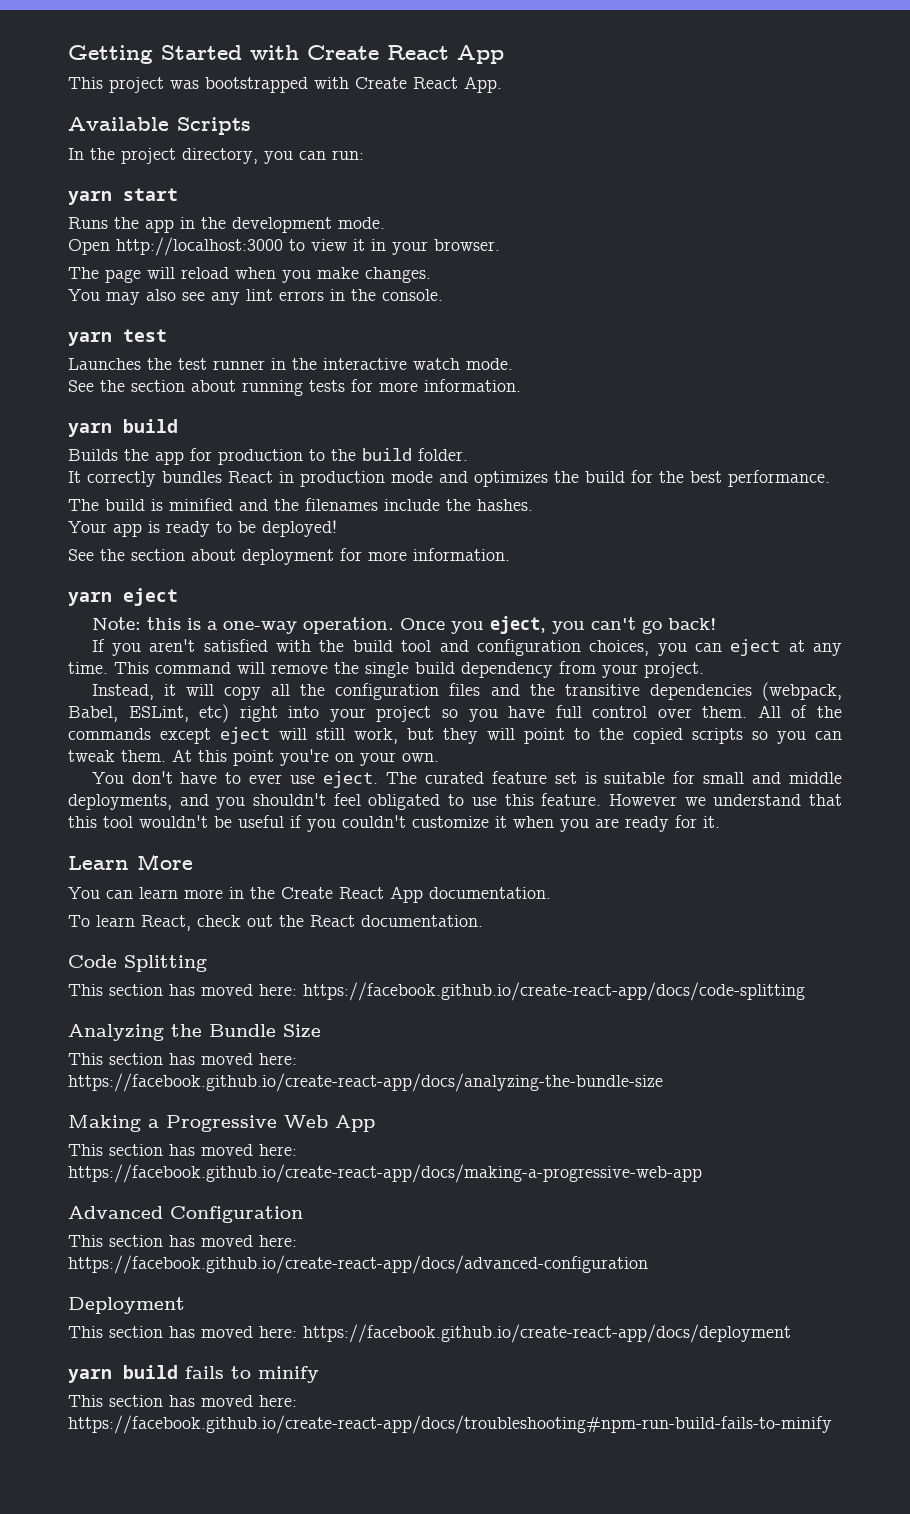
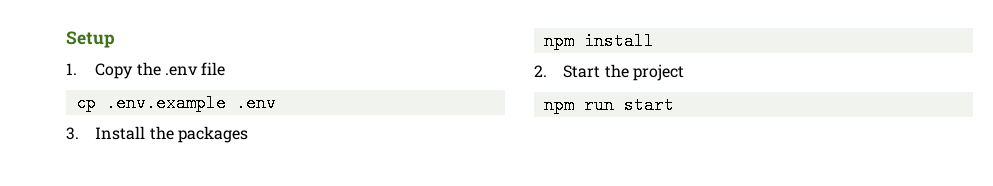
[68,45,504,64] [68,76,502,93] [68,117,251,135] [68,148,364,164] [68,188,178,205] [68,217,385,233] [68,237,500,256] [68,267,431,283] [68,289,443,305] [68,329,167,346] [68,358,513,370] [68,379,521,396] [68,419,178,437] [68,448,468,465] [68,470,830,487] [68,498,533,511] [68,520,337,537] [68,548,510,565] [68,588,178,606] [91,616,717,634] [91,639,843,656] [68,661,704,678] [91,682,842,701] [68,704,842,723] [68,727,842,744] [68,749,439,766] [91,771,842,788] [68,793,842,810] [68,815,720,832] [68,854,193,870] [68,886,551,903] [68,915,483,931] [68,955,207,972] [68,982,805,1001] [68,1024,321,1041] [68,1053,297,1065] [68,1073,663,1092] [68,1115,375,1132] [68,1144,297,1156] [68,1164,702,1183] [68,1206,303,1223] [68,1235,297,1247] [68,1255,648,1274] [68,1297,185,1314] [68,1324,791,1343] [68,1365,319,1383] [68,1395,297,1407] [68,1415,832,1434] Getting Started with Create React App // This project was bootstrapped with Create React App. // Available Scripts // In the project directory, you can run: // yarn start // Runs the app in the development mode. // Open http://localhost:3000 to view it in your browser. // The page will reload when you make changes. // You may also see any lint errors in the console. // yarn test // Launches the test runner in the interactive watch mode. // See the section about running tests for more information. // yarn build // Builds the app for production to the build folder. // It correctly bundles React in production mode and optimizes the build for the best performance. // The build is minified and the filenames include the hashes. // Your app is ready to be deployed! // See the section about deployment for more information. // yarn eject // Note: this is a one-way operation. Once you eject, you can't go back! // If you aren't satisfied with the build tool and configuration choices, you can eject at any time. This command will remove the single build dependency from your project. // Instead, it will copy all the configuration files and the transitive dependencies (webpack, Babel, ESLint, etc) right into your project so you have full control over them. All of the commands except eject will still work, but they will point to the copied scripts so you can tweak them. At this point you're on your own. // You don't have to ever use eject. The curated feature set is suitable for small and middle deployments, and you shouldn't feel obligated to use this feature. However we understand that this tool wouldn't be useful if you couldn't customize it when you are ready for it. // Learn More // You can learn more in the Create React App documentation. // To learn React, check out the React documentation. // Code Splitting // This section has moved here: https://facebook.github.io/create-react-app/docs/code-splitting // Analyzing the Bundle Size // This section has moved here: https://facebook.github.io/create-react-app/docs/analyzing-the-bundle-size // Making a Progressive Web App // This section has moved here: https://facebook.github.io/create-react-app/docs/making-a-progressive-web-app // Advanced Configuration // This section has moved here: https://facebook.github.io/create-react-app/docs/advanced-configuration // Deployment // This section has moved here: https://facebook.github.io/create-react-app/docs/deployment // yarn build fails to minify // This section has moved here: https://facebook.github.io/create-react-app/docs/troubleshooting#npm-run-build-fails-to-minify -> [66,31,115,48] [66,62,226,79] [75,94,276,112] [66,126,249,143] [543,32,654,50] [534,64,685,81] [543,96,674,114] Setup // 1. Copy the .env file // cp .env.example .env // 3. Install the packages // npm install // 2. Start the project // npm run start

